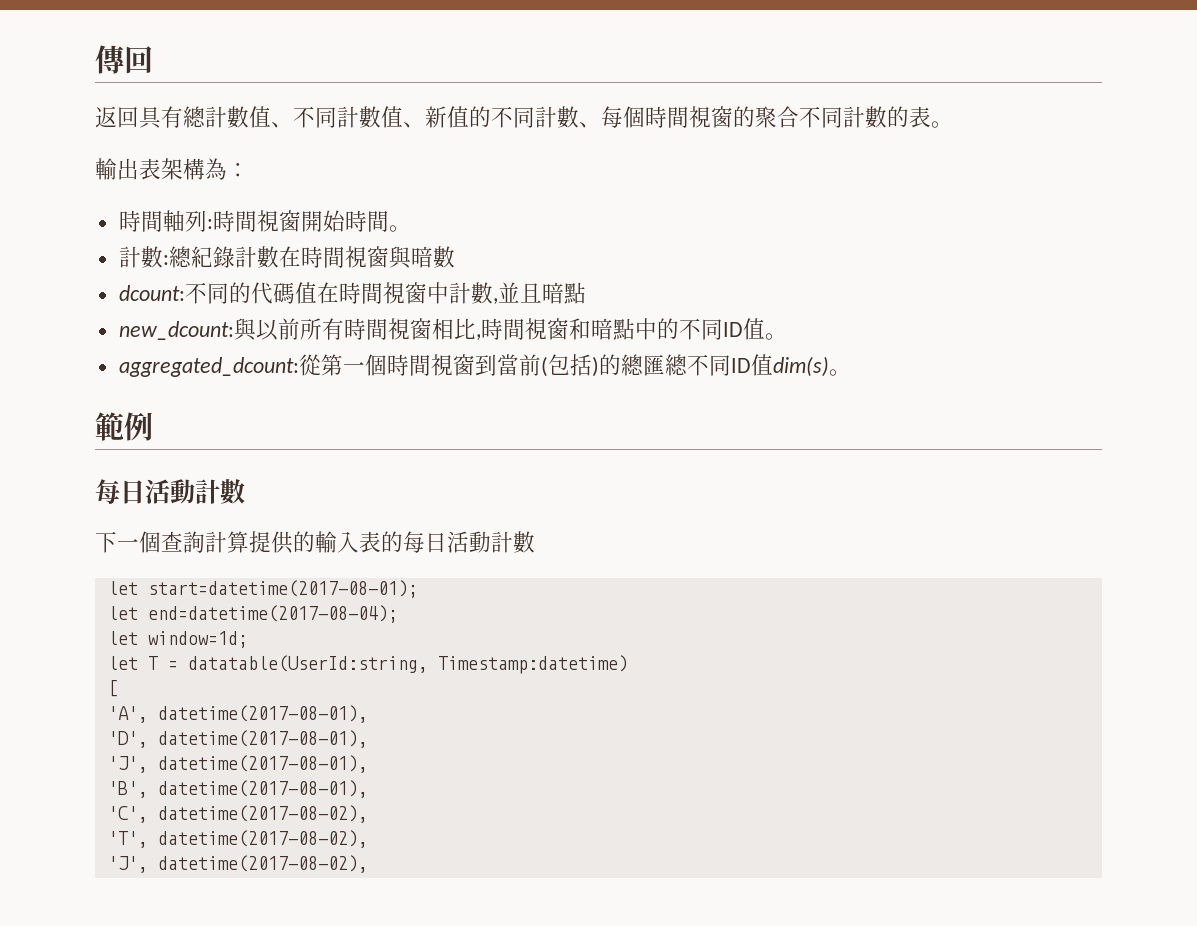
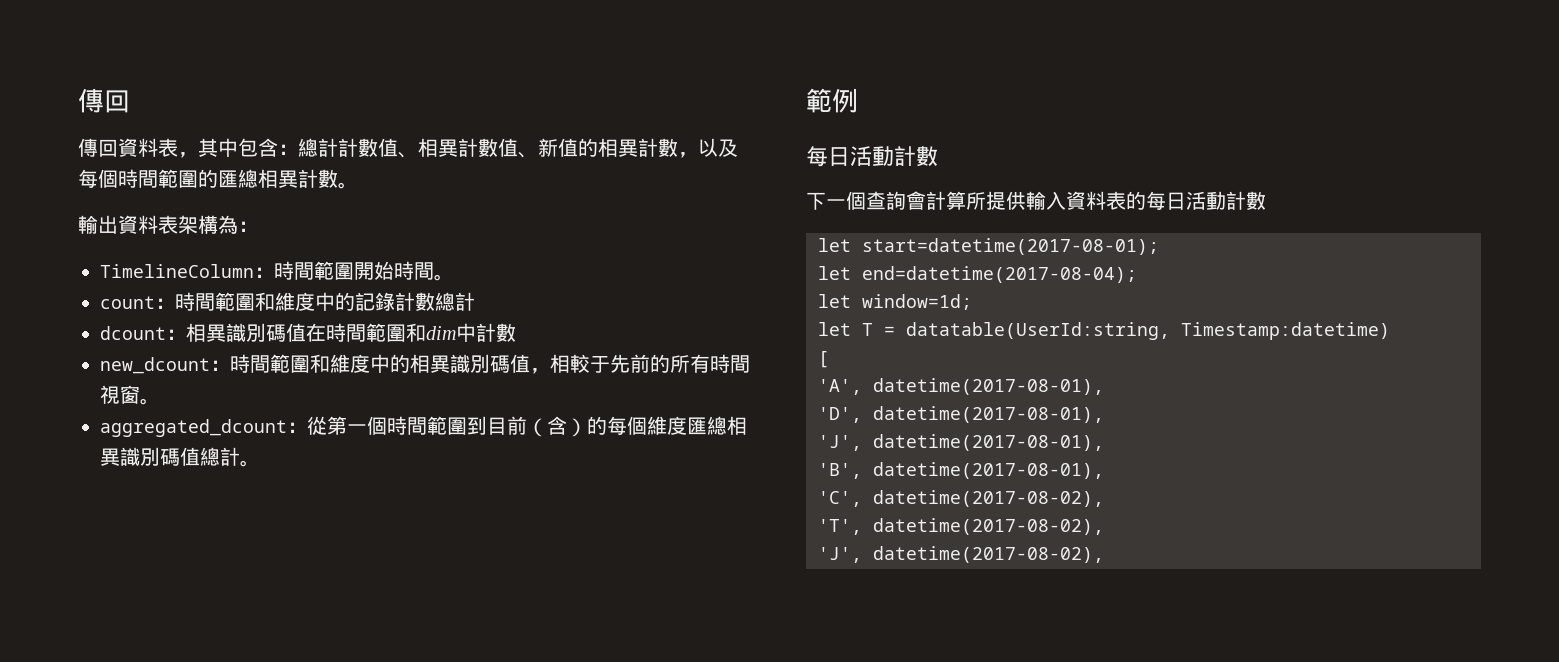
[95,106,931,129] 返回具有總計數值、不同計數值、新值的不同計數、每個時間視窗的聚合不同計數的表 -> [78,138,738,158] [78,169,338,188] 傳回資料表，其中包含：總計計數值、相異計數值、新值的相異計數，以及每個時間範圍的匯總相異計數
(139, 169) none -> [118,215,158,234] 資料
[118,210,301,232] 時間軸列:時間視窗 -> [100,261,354,280] TimelineColumn：時間範圍
[118,246,455,269] [118,282,586,304] [118,318,787,341] [118,357,299,377] 計數:總紀錄計數在時間視窗與暗數 // dcount:不同的代碼值在時間視窗中計數,並且暗點 // new_dcount:與以前所有時間視窗相比,時間視窗和暗點中的不同ID值。 // aggregated_dcount: -> [100,292,475,311] [100,323,516,342] [100,354,750,374] [100,385,160,405] [100,419,307,437] count：時間範圍和維度中的記錄計數總計 // dcount：相異識別碼值在時間範圍和dim中計數 // new_dcount：時間範圍和維度中的相異識別碼值，相較于先前的所有時間視窗。 // aggregated_dcount：
[430,354,829,377] 視窗到當前(包括)的總匯總不同ID值dim(s) -> [427,416,747,437] [100,447,240,466] 範圍到目前（含）的每個維度匯總相異識別碼值總計
[205,531,359,554] 計算提供的輸入 -> [906,191,1106,210] 會計算所提供輸入資料

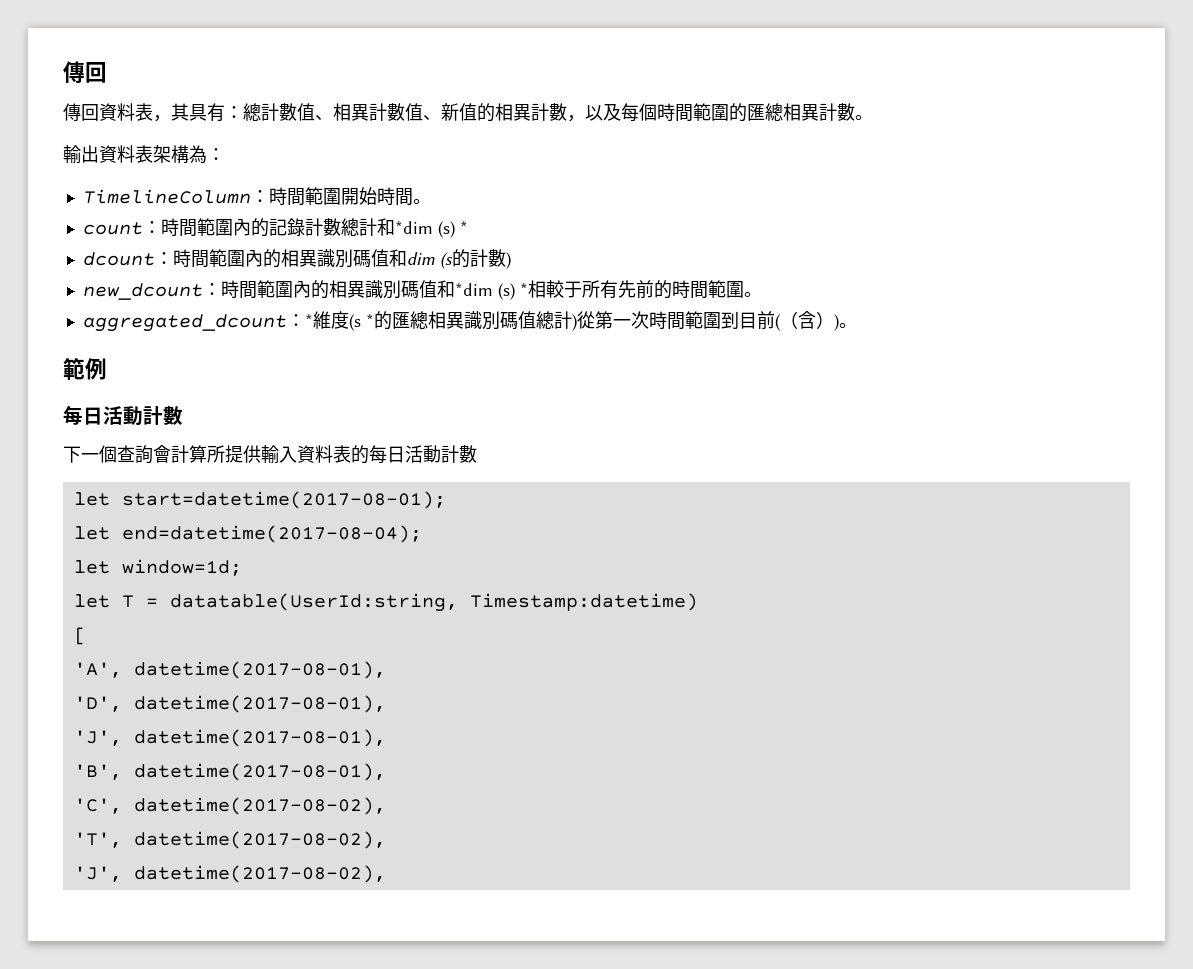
[218,138,338,157] 中包含：總計 -> [189,103,261,122] 具有：總
[255,292,335,311] 和維度中 -> [232,219,251,236] 內
[100,323,516,342] // dcount：相異識別碼值在時間範圍和dim中計數 -> [376,218,468,238] [82,249,511,269] 和*dim (s) * // dcount：時間範圍內的相異識別碼值和dim (s的計數)
[310,354,750,374] [100,385,160,405] [100,416,687,437] 和維度中的相異識別碼值，相較于先前的所有時間視窗。 // aggregated_dcount：從第一個時間範圍到目前（含）的每個維度 -> [292,280,762,300] [82,311,392,332] 內的相異識別碼值和*dim (s) *相較于所有先前的時間範圍。 // aggregated_dcount：*維度(s *的
(240, 456) none -> [571,311,839,331] )從第一次時間範圍到目前(（含）)

